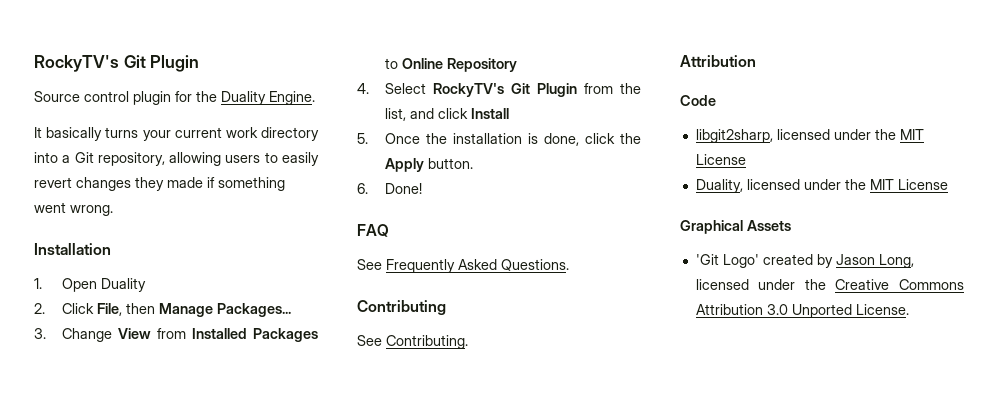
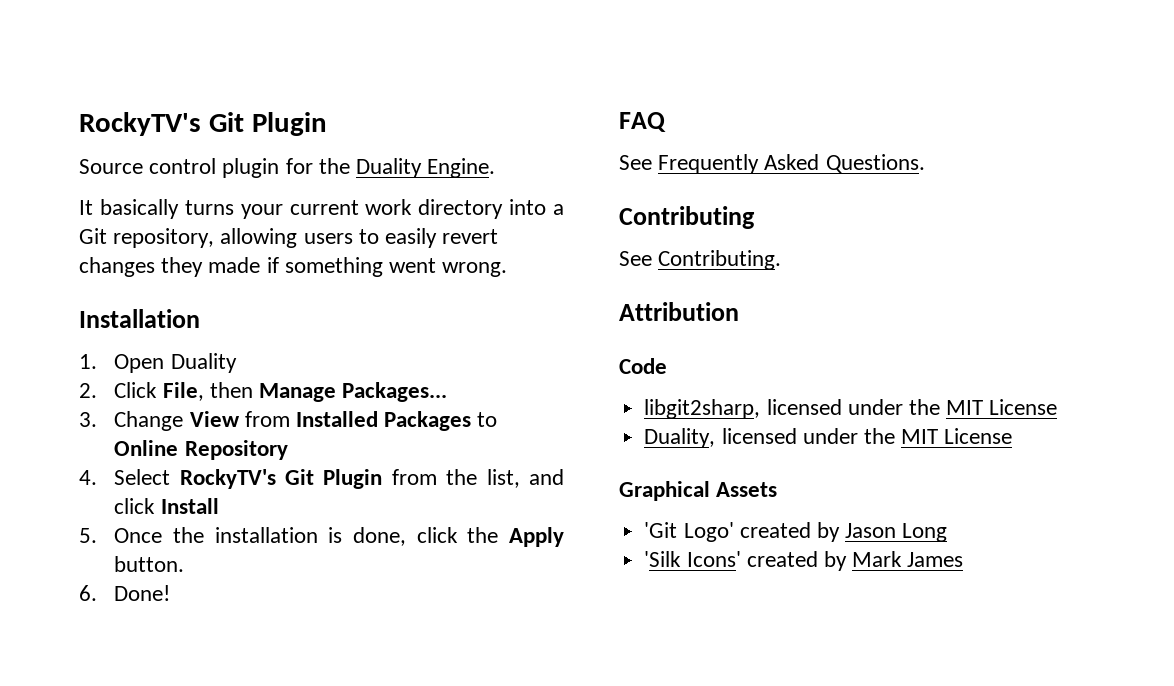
[878,254,914,268] [695,279,964,290] [695,304,909,318] Long, licensed under the Creative Commons Attribution 3.0 Unported License. -> [902,523,948,542] [644,551,964,571] Long // 'Silk Icons' created by Mark James

